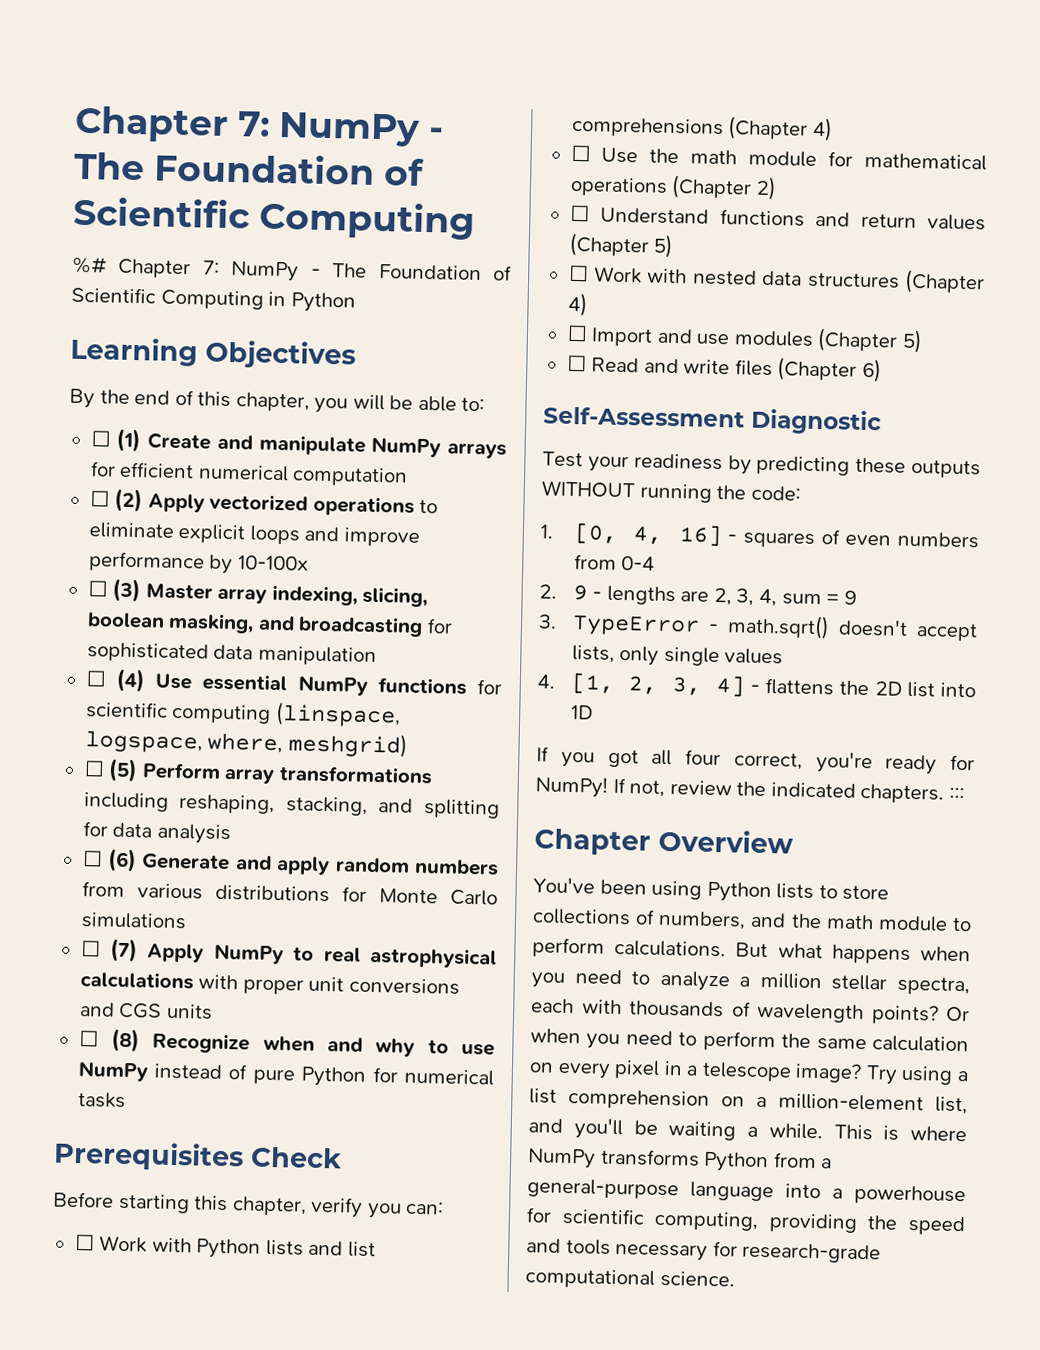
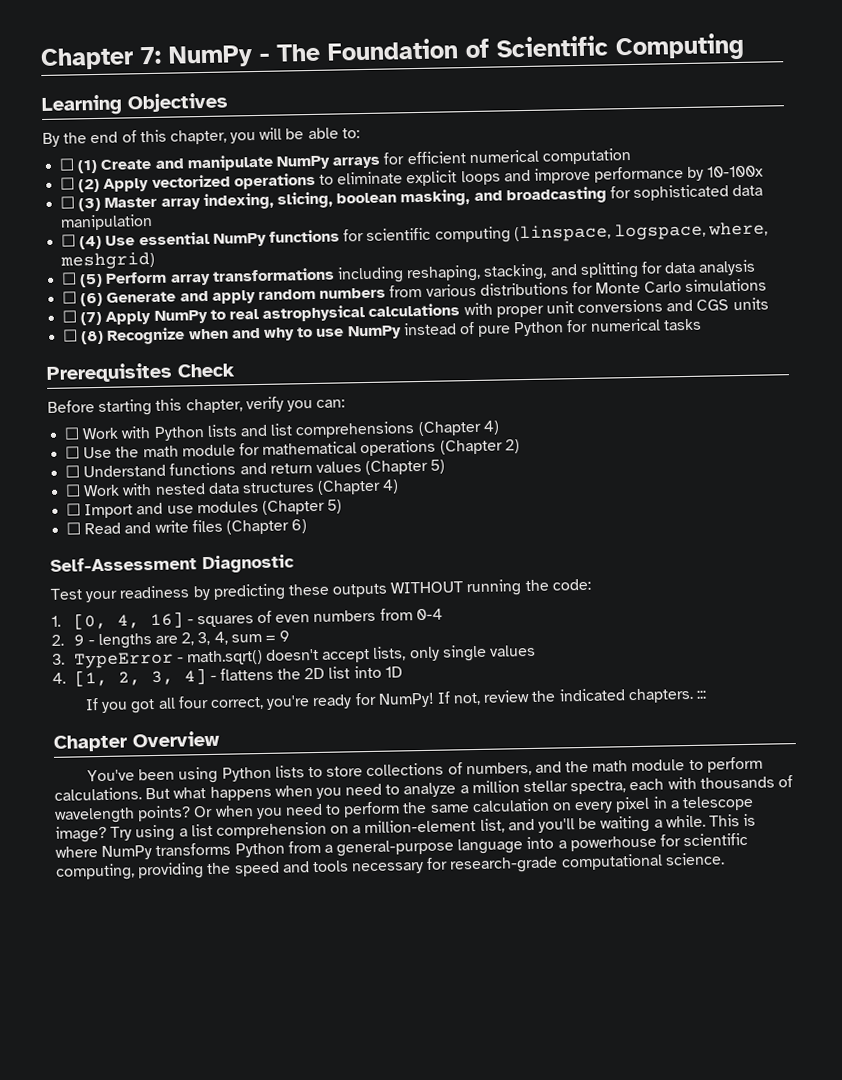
[74,105,444,147] [74,151,425,186] [73,196,475,240] [72,256,512,282] [71,286,356,313] Chapter 7: NumPy - The Foundation of Scientific Computing // %# Chapter 7: NumPy - The Foundation of Scientific Computing in Python -> [40,32,745,71] Chapter 7: NumPy - The Foundation of Scientific Computing

